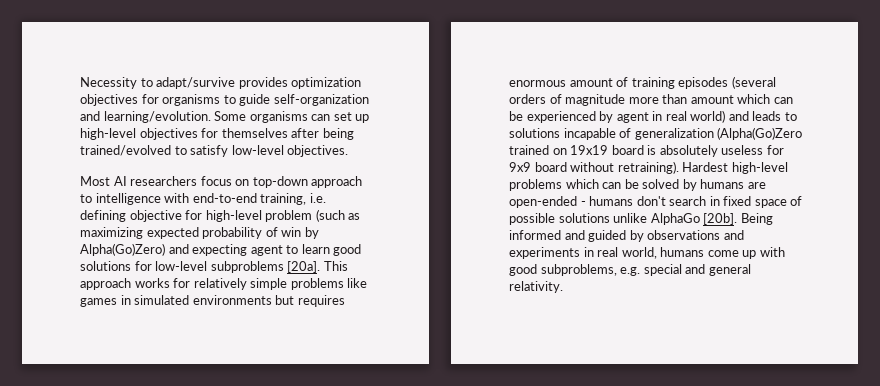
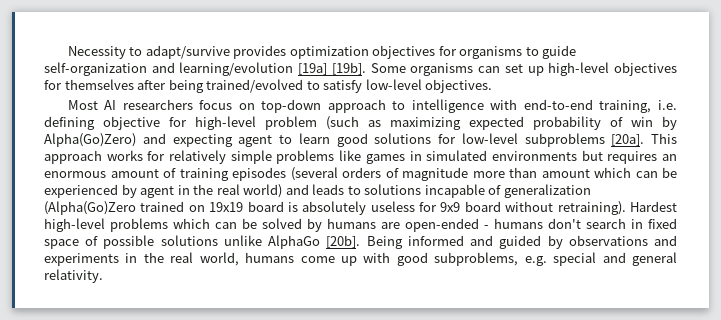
[103,111,211,123] learning/evolution. -> [179,62,366,76] learning/evolution [19a] [19b].
(345, 301) none -> [662,154,678,161] an
(663, 116) none -> [193,184,214,195] the
(594, 252) none -> [143,252,164,263] the

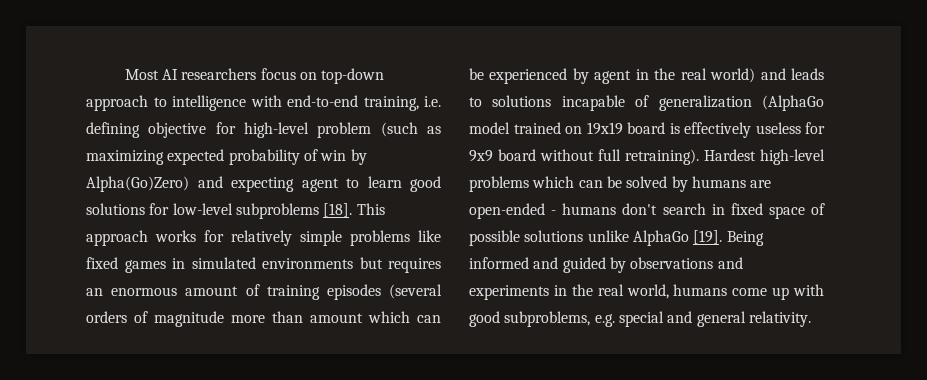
[67,45,577,59] [44,62,678,76] [44,79,493,93] Necessity to adapt/survive provides optimization objectives for organisms to guide self-organization and learning/evolution [19a] [19b]. Some organisms can set up high-level objectives for themselves after being trained/evolved to satisfy low-level objectives. // -> (124, 74) none
[611,134,645,146] [20a]. -> [323,203,353,217] [18].
(362, 155) none -> [86,257,118,269] fixed
[44,201,136,215] (Alpha(Go)Zero -> [762,95,824,111] [469,122,510,134] (AlphaGo model
[302,201,367,215] absolutely -> [684,122,751,138] effectively
(554, 206) none -> [598,149,621,161] full
[326,235,361,248] [20b]. -> [693,230,723,244] [19].

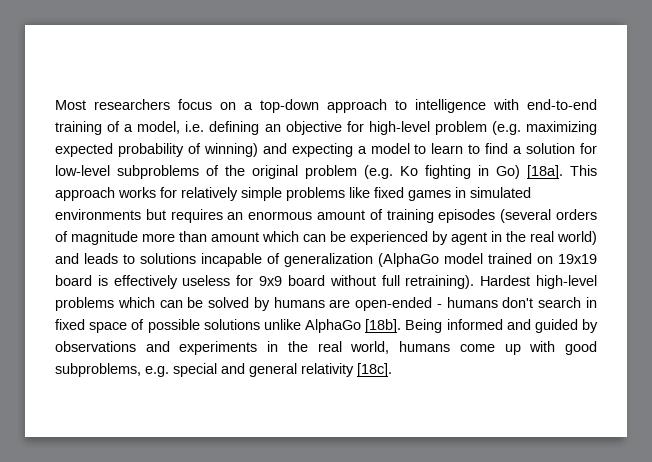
[161,69,178,80] AI -> (86, 105) none
(317, 76) none -> [244,102,253,110] a
[363,96,419,111] training, -> [55,121,181,135] training of a model,
(140, 130) none -> [264,124,281,132] an
[380,122,441,137] (such as -> [491,121,521,135] (e.g.
[320,149,367,165] [86,176,441,192] [86,203,353,219] win by Alpha(Go)Zero) and expecting agent to learn good solutions for low-level subproblems [18]. -> [203,143,598,157] [55,165,563,179] winning) and expecting a model to learn to find a solution for low-level subproblems of the original problem (e.g. Ko fighting in Go) [18a].
[693,230,723,244] [19]. -> [365,319,402,333] [18b].
[748,311,811,327] relativity. -> [301,363,392,377] relativity [18c].

